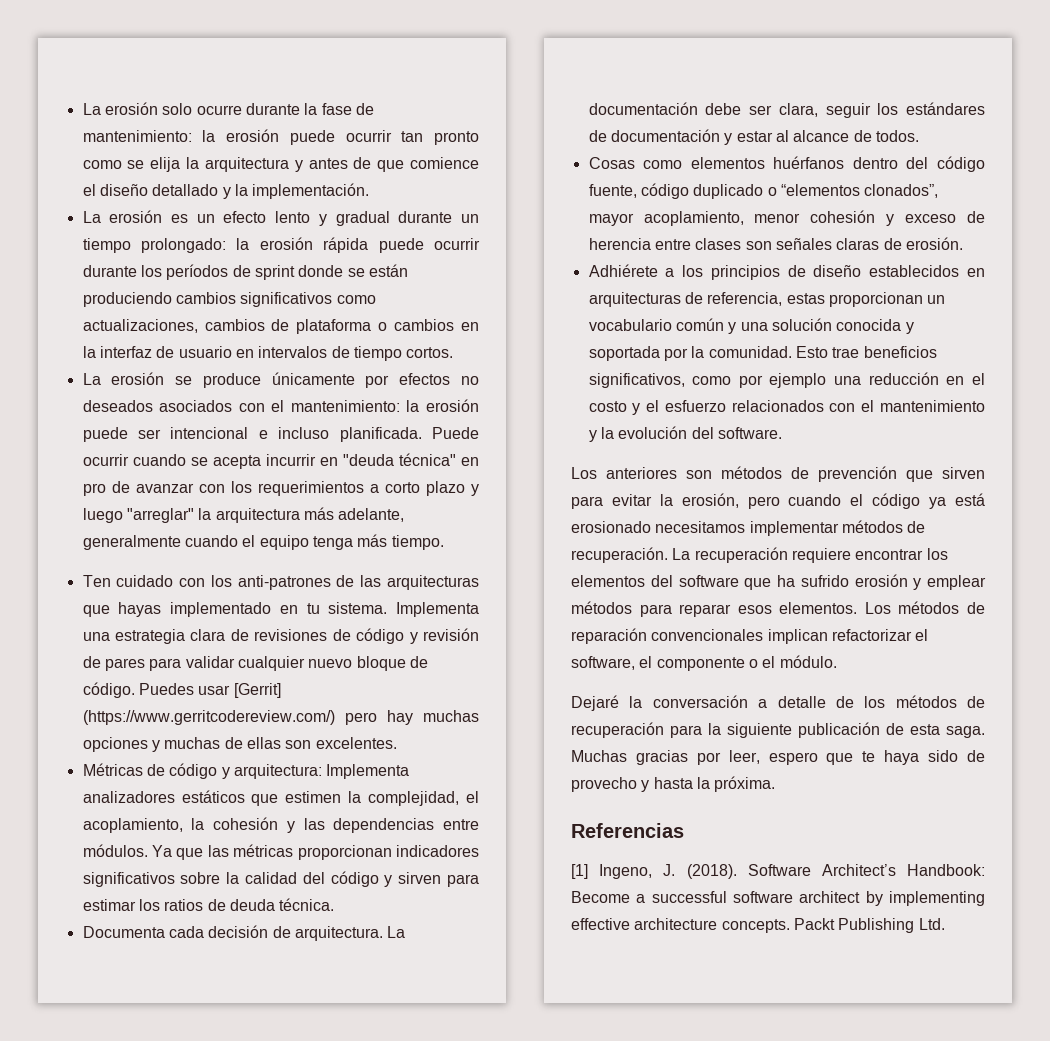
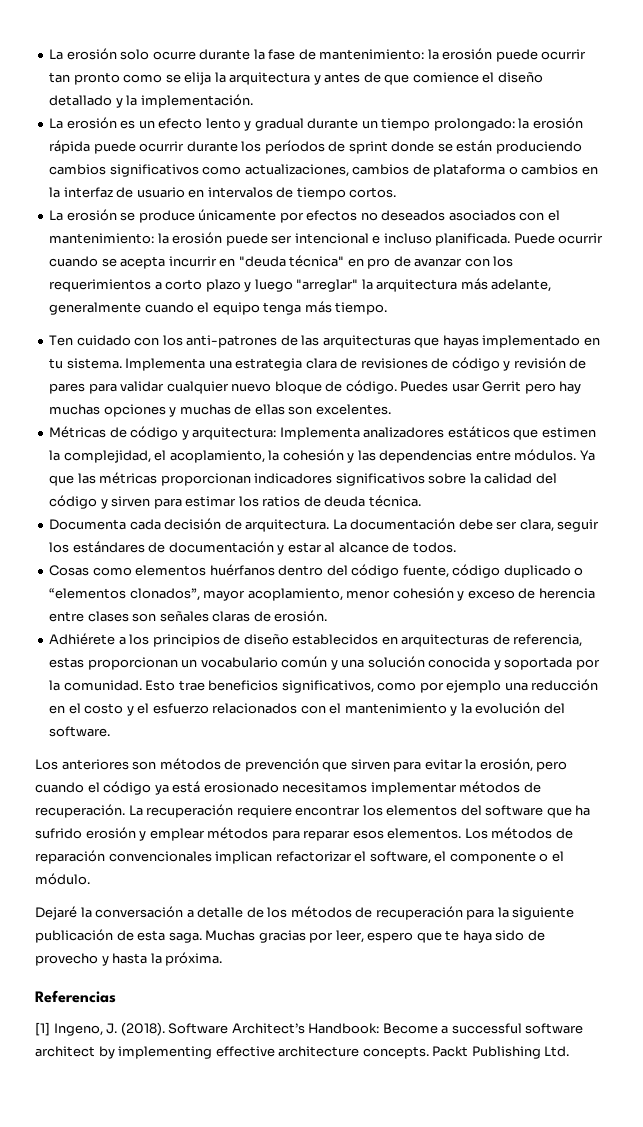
[233,683,281,698] [82,710,335,725] [Gerrit] (https://www.gerritcodereview.com/) -> [482,381,522,392] Gerrit

